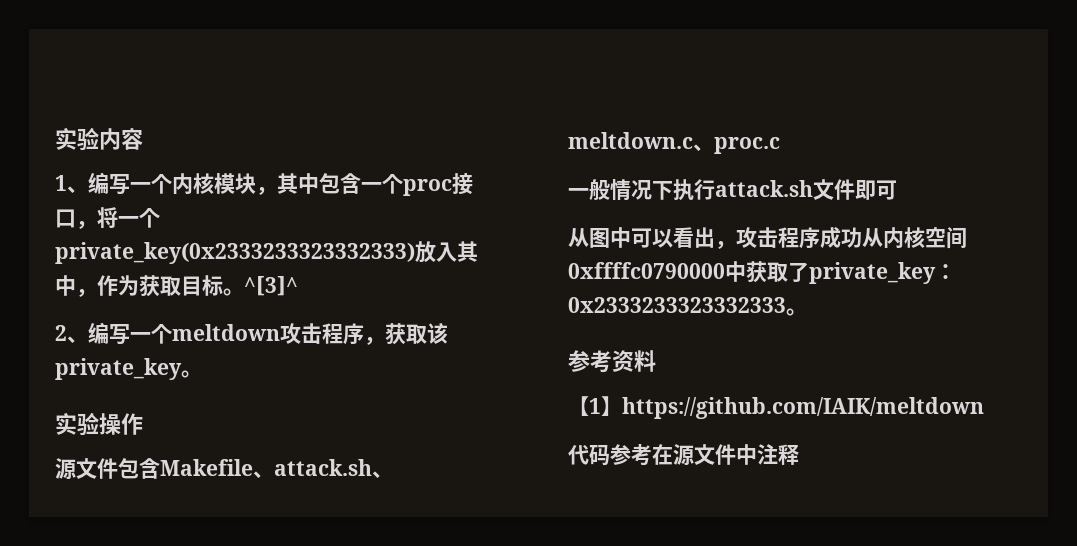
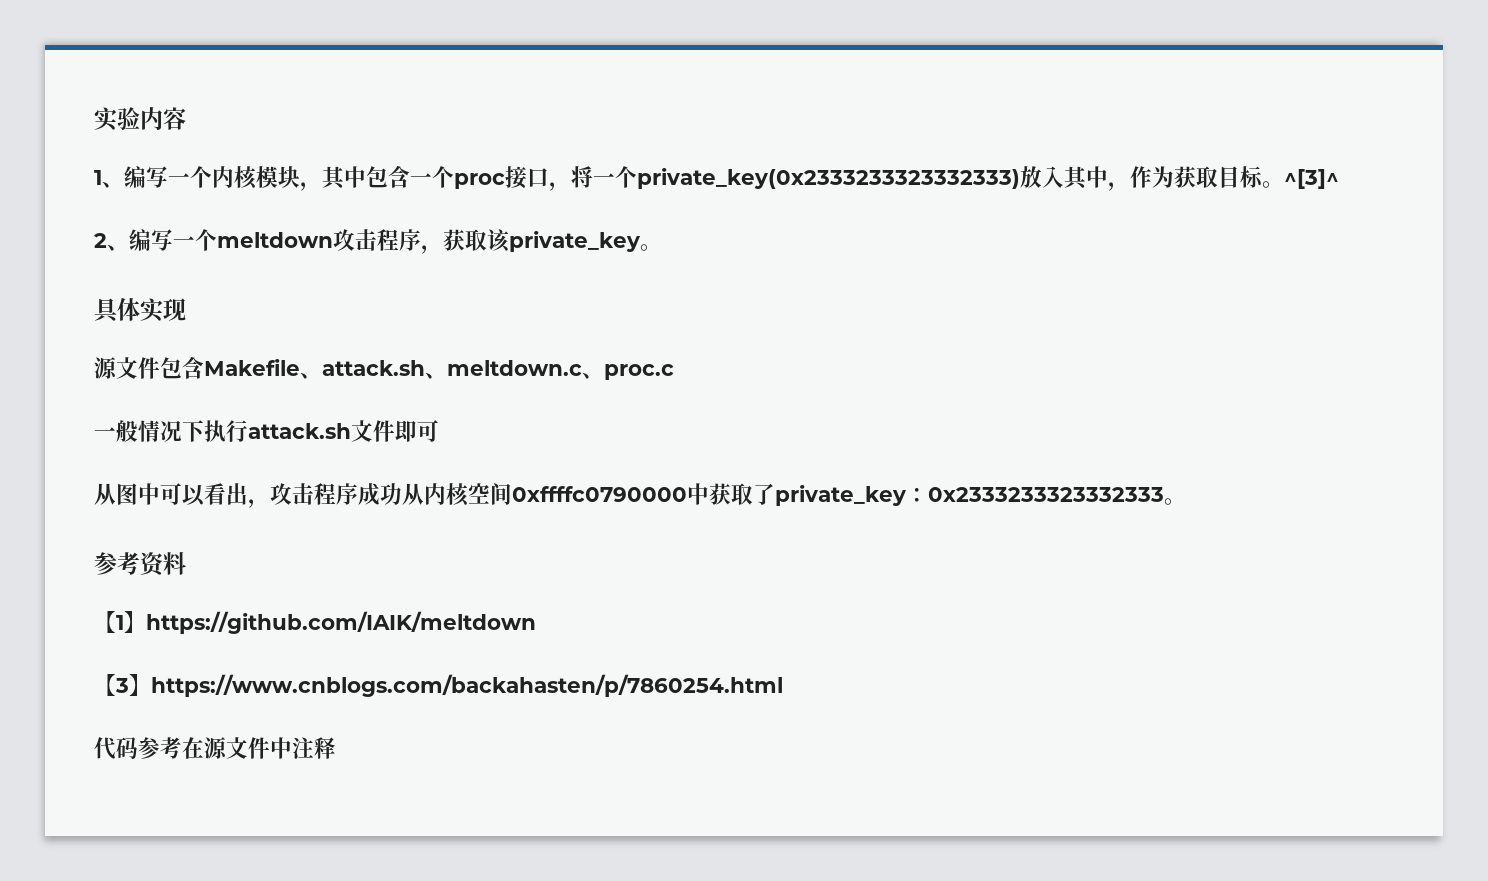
[55,412,143,436] 实验操作 -> [94,298,186,323] 具体实现
(984, 408) none -> [94,674,783,697] // 【3】https://www.cnblogs.com/backahasten/p/7860254.html

